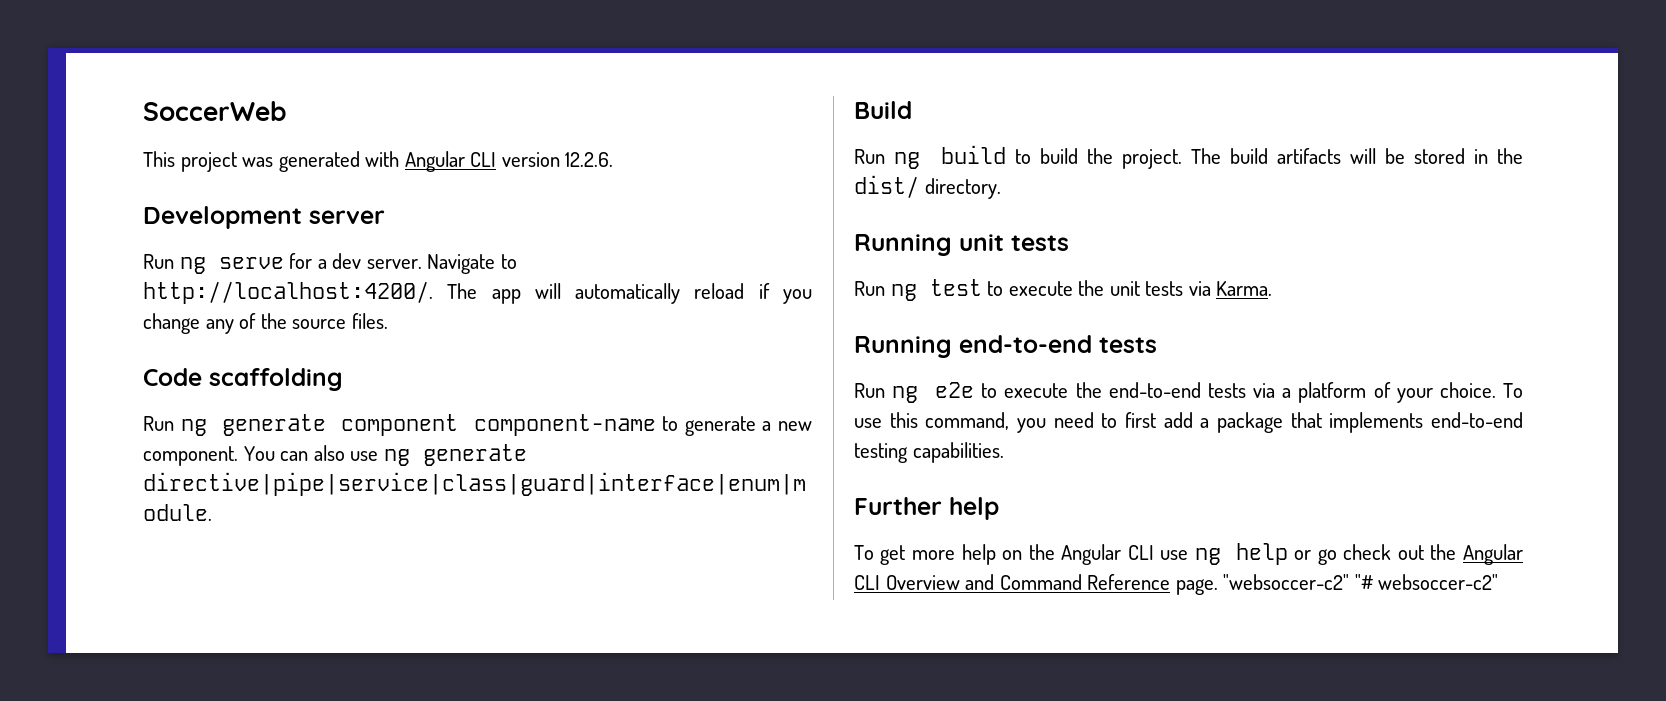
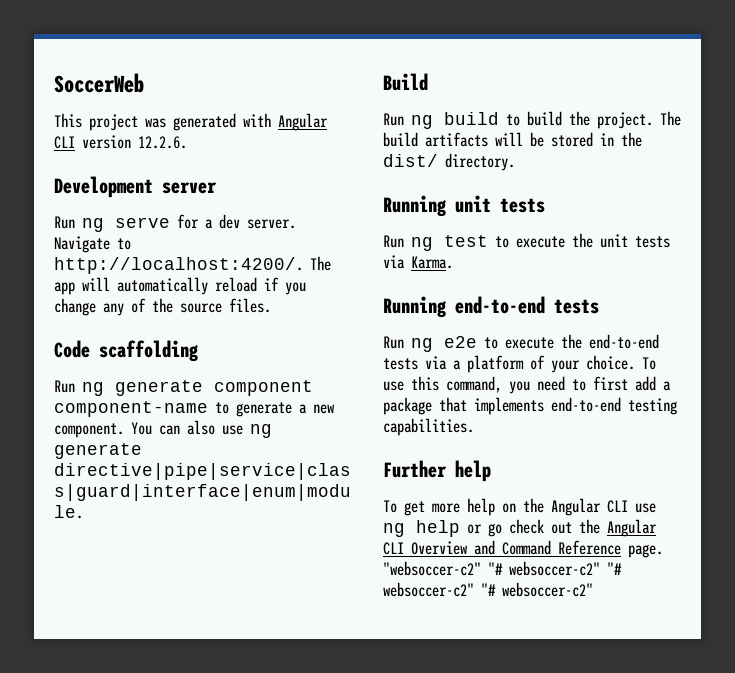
(1499, 582) none -> [607,562,622,575] [383,582,593,597] "# websoccer-c2" "# websoccer-c2"

